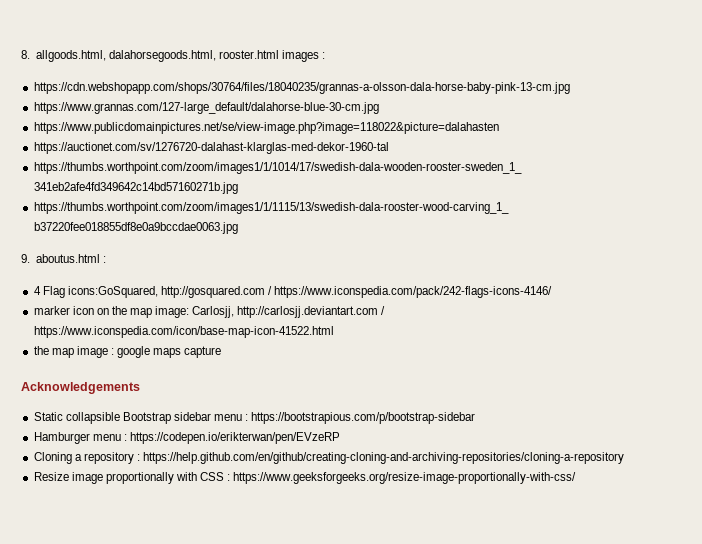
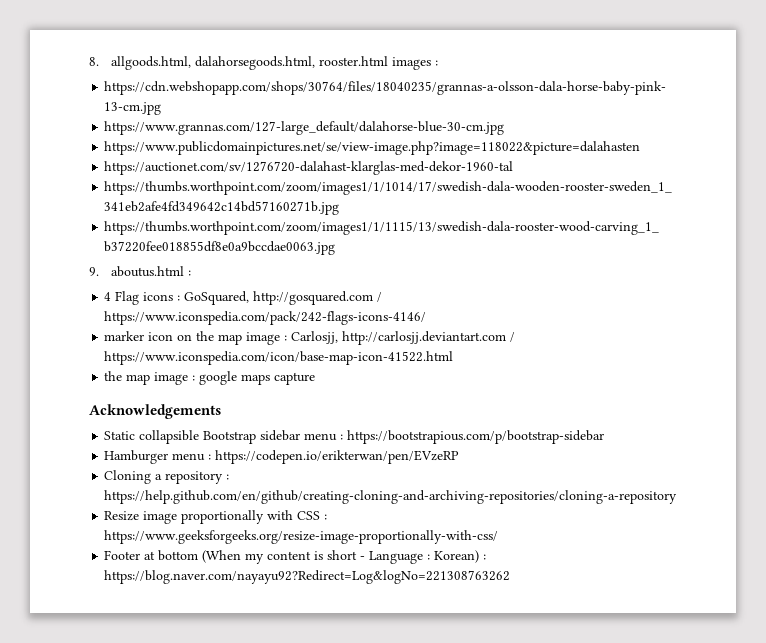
[67,286,158,298] icons:GoSquared, -> [143,291,250,305] icons : GoSquared,
[155,306,190,318] image: -> [246,332,288,345] image :
(577, 478) none -> [104,550,487,564] [104,570,511,584] // Footer at bottom (When my content is short - Language : Korean) : https://blog.naver.com/nayayu92?Redirect=Log&logNo=221308763262

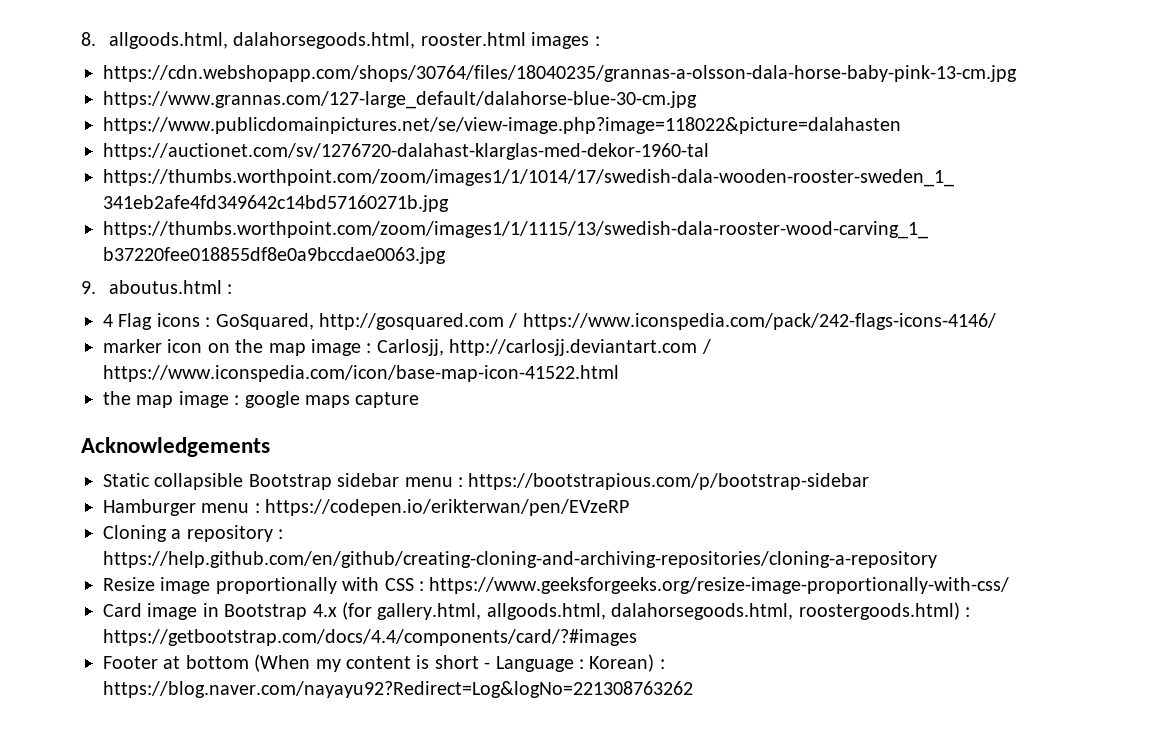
(499, 537) none -> [103,602,970,620] [103,629,637,646] // Card image in Bootstrap 4.x (for gallery.html, allgoods.html, dalahorsegoods.html, roostergoods.html) : https://getbootstrap.com/docs/4.4/components/card/?#images

